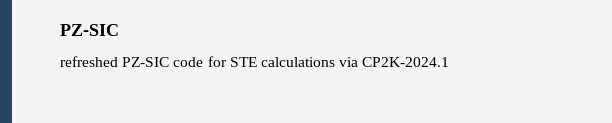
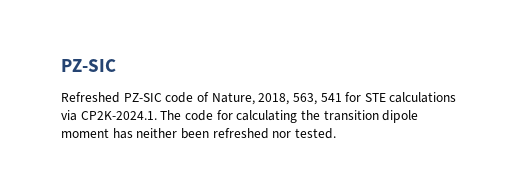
[60,56,118,67] refreshed -> [61,92,120,103] Refreshed
[207,56,450,67] for STE calculations via CP2K-2024.1 -> [196,92,457,105] [61,110,419,123] [61,128,336,139] of Nature, 2018, 563, 541 for STE calculations via CP2K-2024.1. The code for calculating the transition dipole moment has neither been refreshed nor tested.

